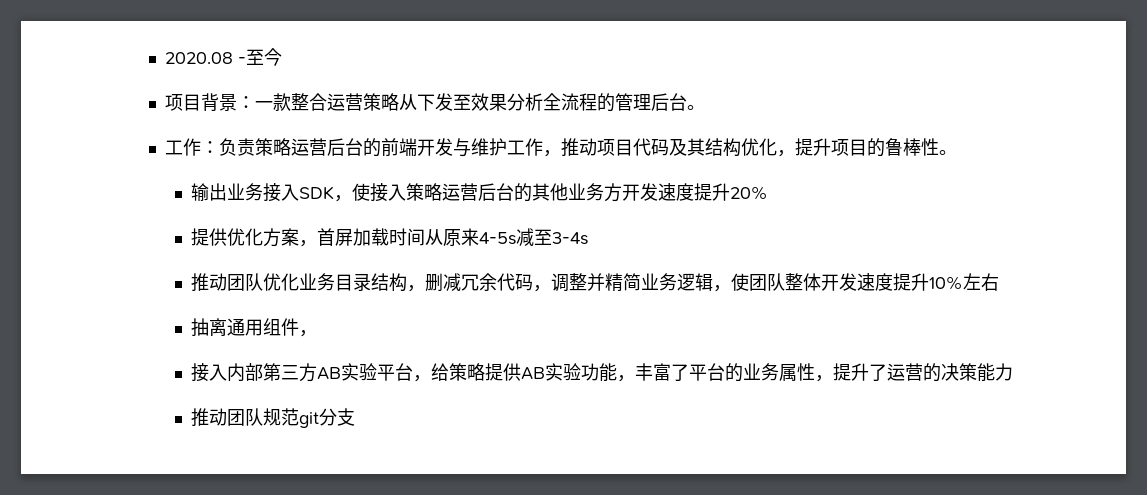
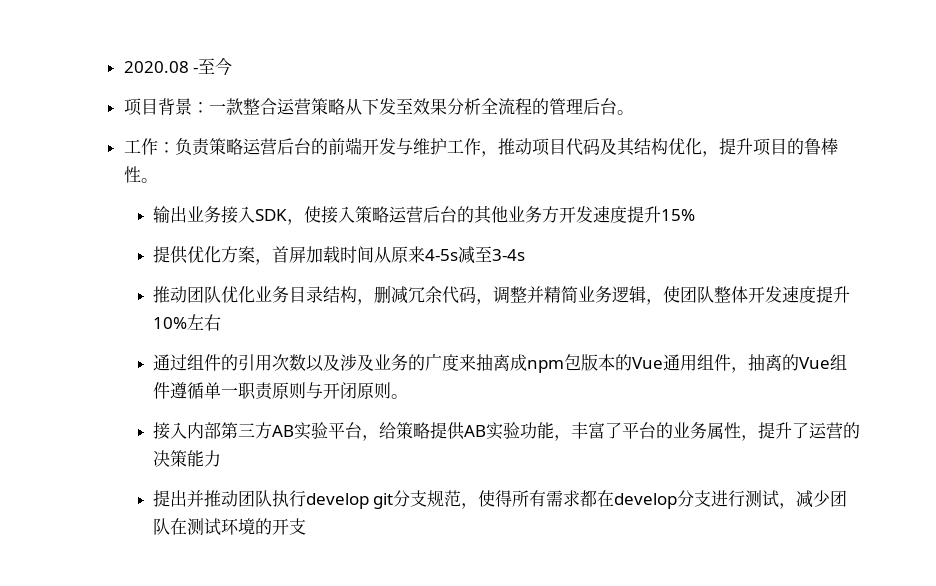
[729,186,768,200] 20% -> [660,209,695,221] 15%
[190,318,317,337] 抽离通用组件， -> [152,353,847,373] [152,382,408,400] 通过组件的引用次数以及涉及业务的广度来抽离成npm包版本的Vue通用组件，抽离的Vue组件遵循单一职责原则与开闭原则。
[190,408,337,428] 推动团队规范git分 -> [152,490,848,509] [152,518,289,536] 提出并推动团队执行develop git分支规范，使得所有需求都在develop分支进行测试，减少团队在测试环境的开

